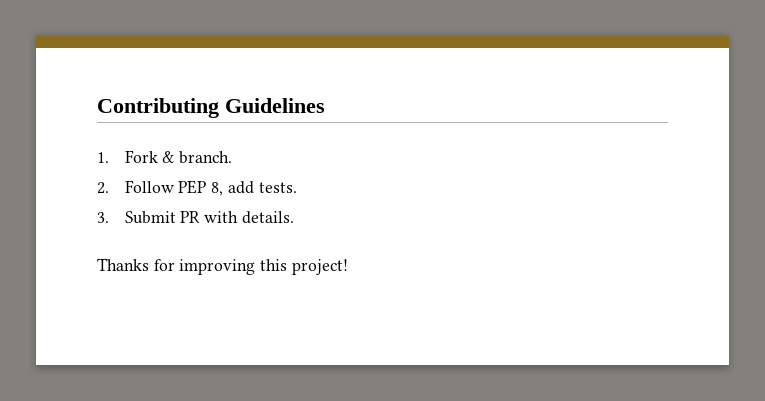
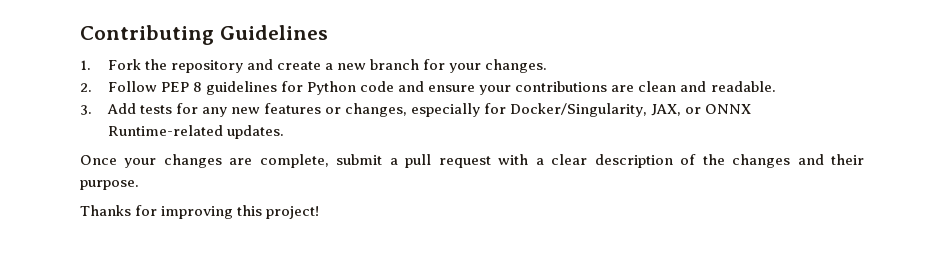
[162,151,233,164] [97,180,297,196] [97,211,294,224] & branch. // 2. Follow PEP 8, add tests. // 3. Submit PR with details. -> [144,59,548,73] [80,81,776,95] [80,103,752,117] [107,125,284,139] [80,154,865,168] [80,180,139,190] the repository and create a new branch for your changes. // 2. Follow PEP 8 guidelines for Python code and ensure your contributions are clean and readable. // 3. Add tests for any new features or changes, especially for Docker/Singularity, JAX, or ONNX Runtime-related updates. // Once your changes are complete, submit a pull request with a clear description of the changes and their purpose.

